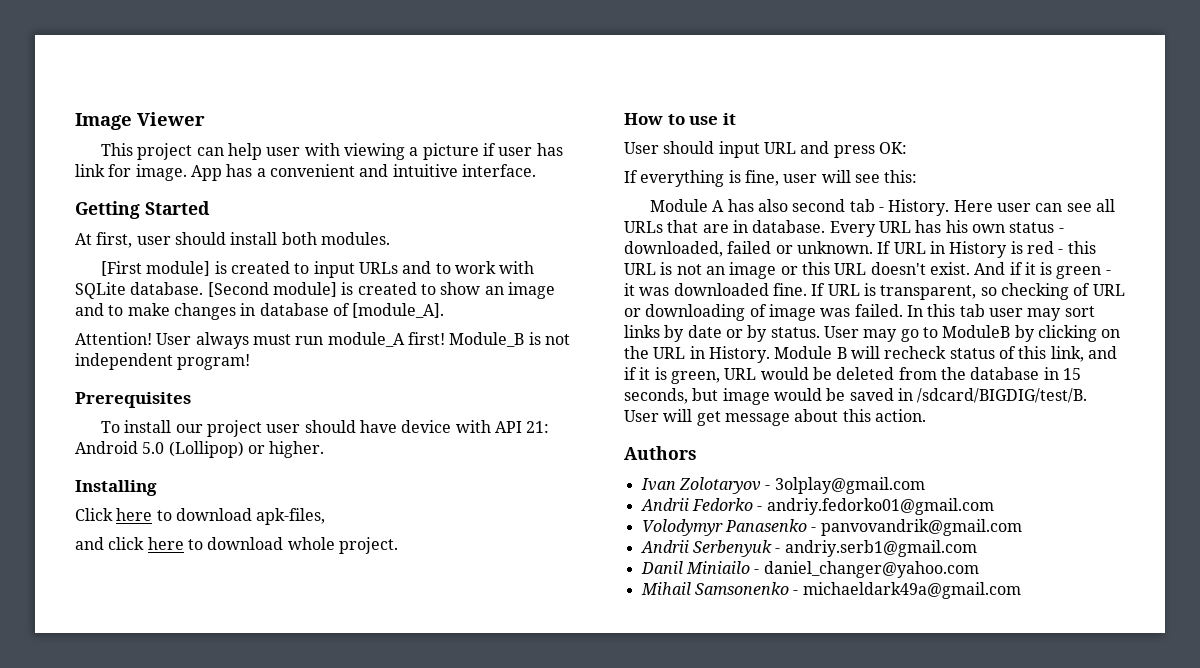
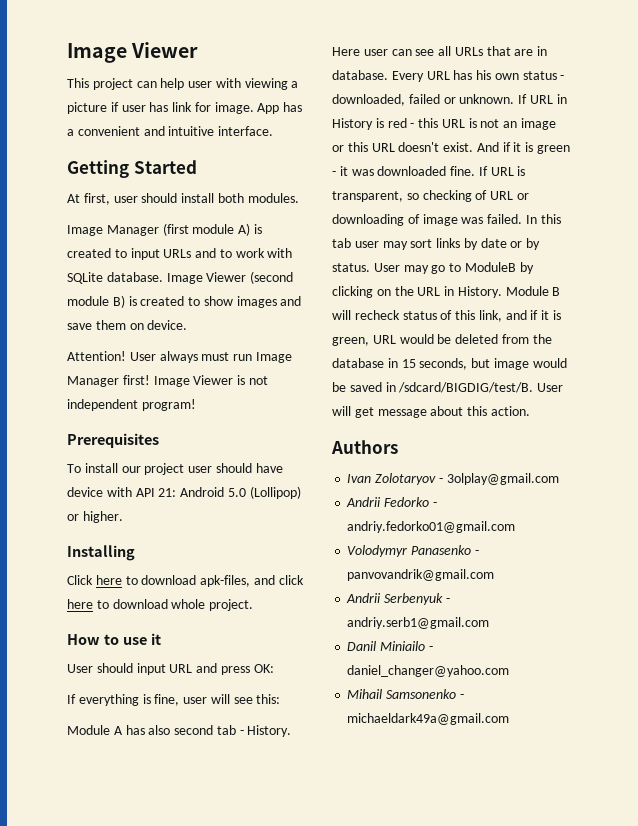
[101,261,211,276] [First module] -> [67,223,251,236] Image Manager (first module A)
[207,282,555,299] [75,303,445,320] [Second module] is created to show an image and to make changes in database of [module_A]. -> [166,271,294,284] [67,295,302,308] [67,320,188,330] Image Viewer (second module B) is created to show images and save them on device.
[327,332,525,347] module_A first! Module_B -> [255,352,292,363] [67,375,234,387] Image Manager first! Image Viewer
(326, 516) // -> (251, 581) none

